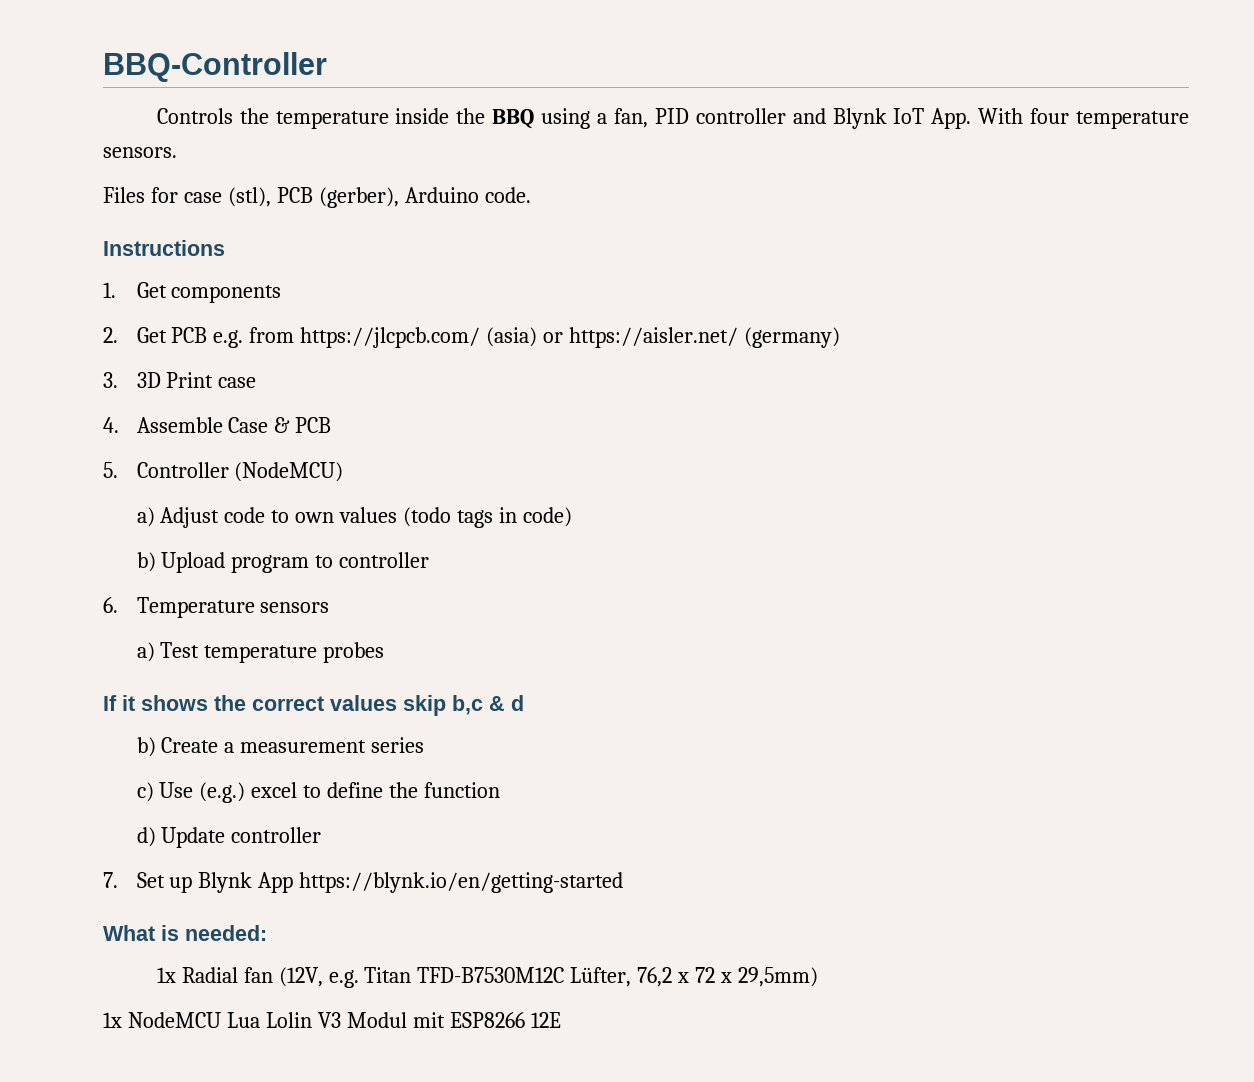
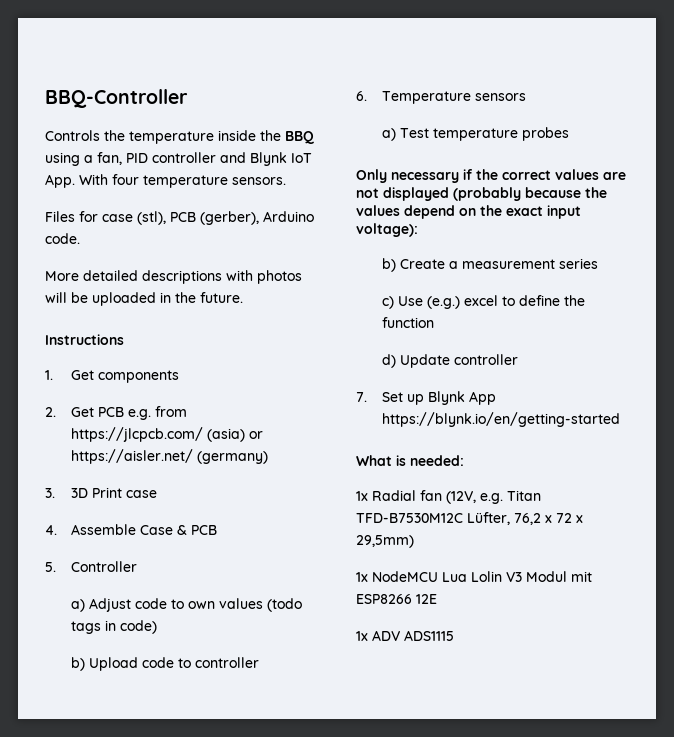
(531, 195) none -> [45,270,302,284] [45,292,243,306] // More detailed descriptions with photos will be uploaded in the future.
[234,462,344,482] (NodeMCU) -> (138, 566) none
[231,555,310,573] program -> [142,657,175,668] code
[103,695,524,716] If it shows the correct values skip b,c & d -> [356,169,626,183] [356,187,607,201] [356,205,581,219] [356,223,418,237] Only necessary if the correct values are not displayed (probably because the values depend on the exact input voltage):
(561, 1020) none -> [356,630,454,641] // 1x ADV ADS1115

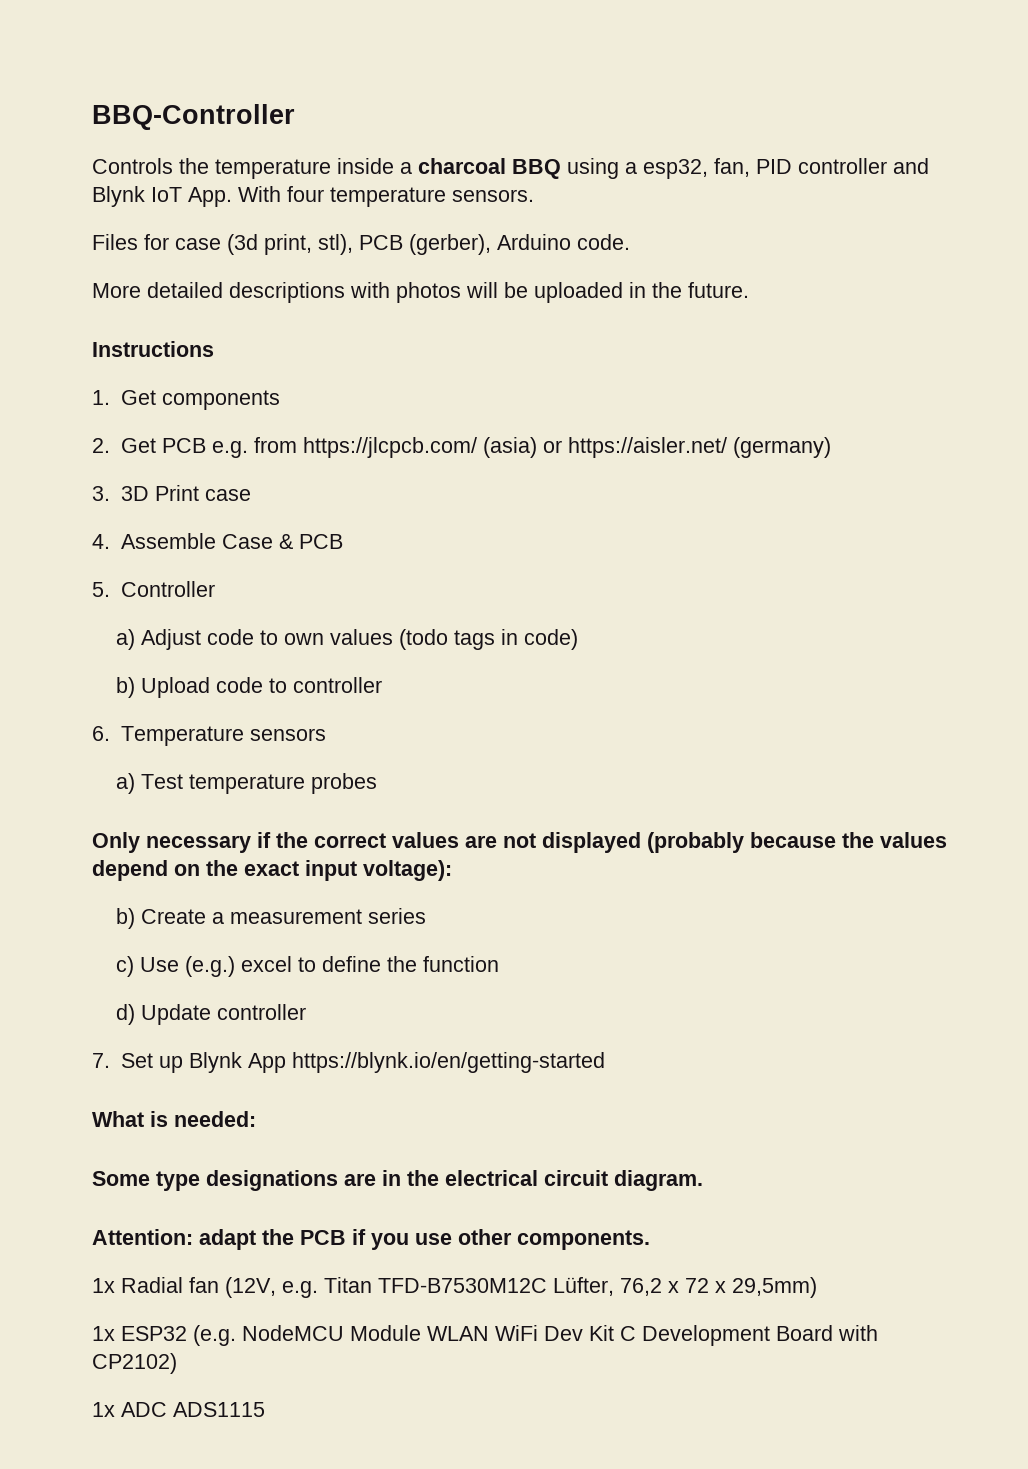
[260,130,281,141] the -> [400,158,506,174] a charcoal
(93, 159) none -> [643,159,708,179] esp32,
[137,211,166,225] (stl), -> [227,234,353,255] (3d print, stl),
(464, 460) none -> [92,1170,703,1191] [92,1229,650,1250] // Some type designations are in the electrical circuit diagram. // Attention: adapt the PCB if you use other components.
[372,571,592,582] [356,594,437,604] [356,630,400,641] NodeMCU Lua Lolin V3 Modul mit ESP8266 12E // 1x ADV -> [121,1325,878,1346] [92,1353,177,1374] [92,1402,167,1417] ESP32 (e.g. NodeMCU Module WLAN WiFi Dev Kit C Development Board with CP2102) // 1x ADC

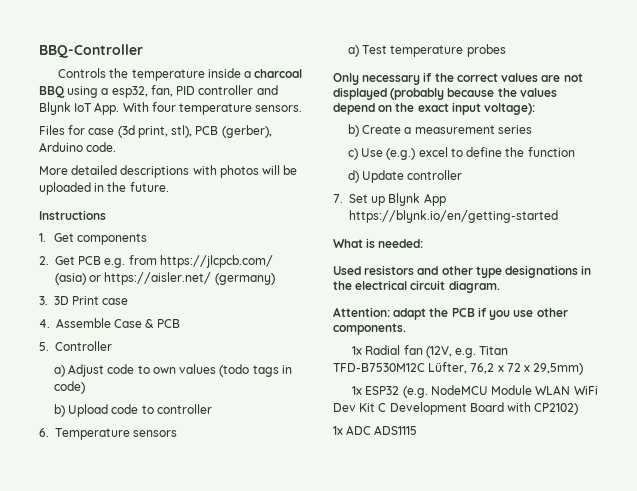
[92,1171,150,1186] Some -> [333,265,473,275] Used resistors and other
[344,1173,376,1186] are -> (579, 271) none

